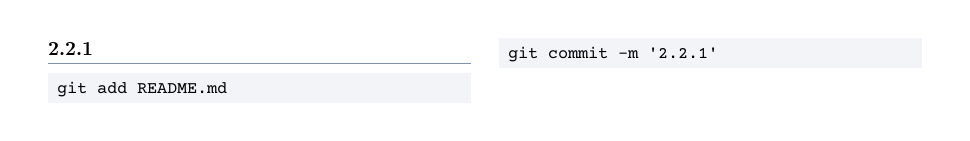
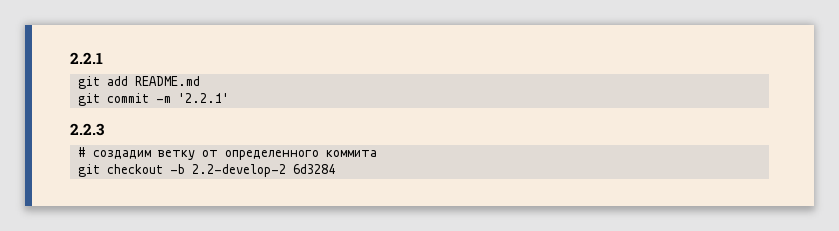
(718, 53) none -> [70,123,105,136] [77,147,377,160] [77,164,335,177] // 2.2.3 // # создадим ветку от определенного коммита // git checkout -b 2.2-develop-2 6d3284

